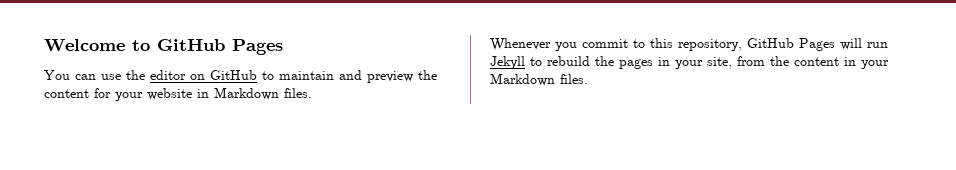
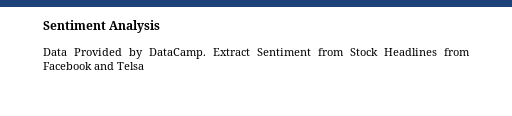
[44,39,283,55] [44,70,437,83] [44,87,312,101] [490,38,888,51] [490,56,889,69] [490,73,588,86] Welcome to GitHub Pages // You can use the editor on GitHub to maintain and preview the content for your website in Markdown files. // Whenever you commit to this repository, GitHub Pages will run Jekyll to rebuild the pages in your site, from the content in your Markdown files. -> [43,20,161,33] [43,48,470,59] [43,62,144,70] Sentiment Analysis // Data Provided by DataCamp. Extract Sentiment from Stock Headlines from Facebook and Telsa

